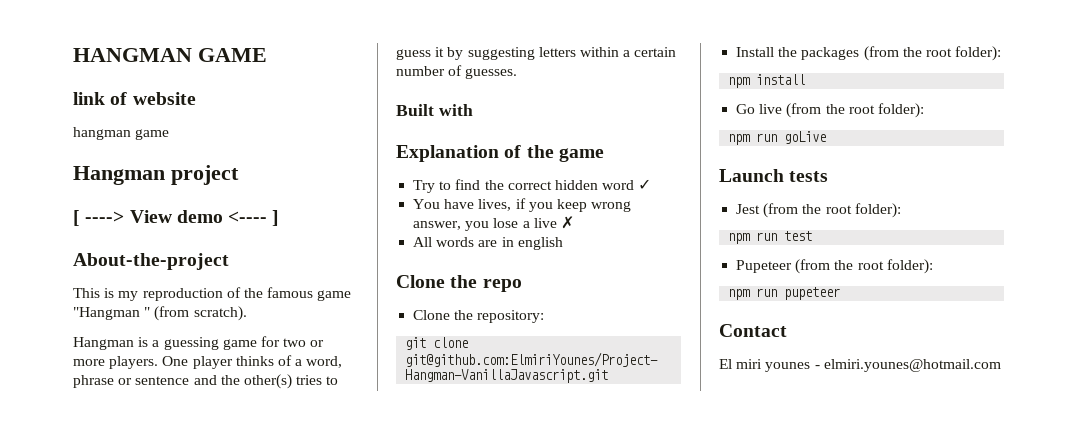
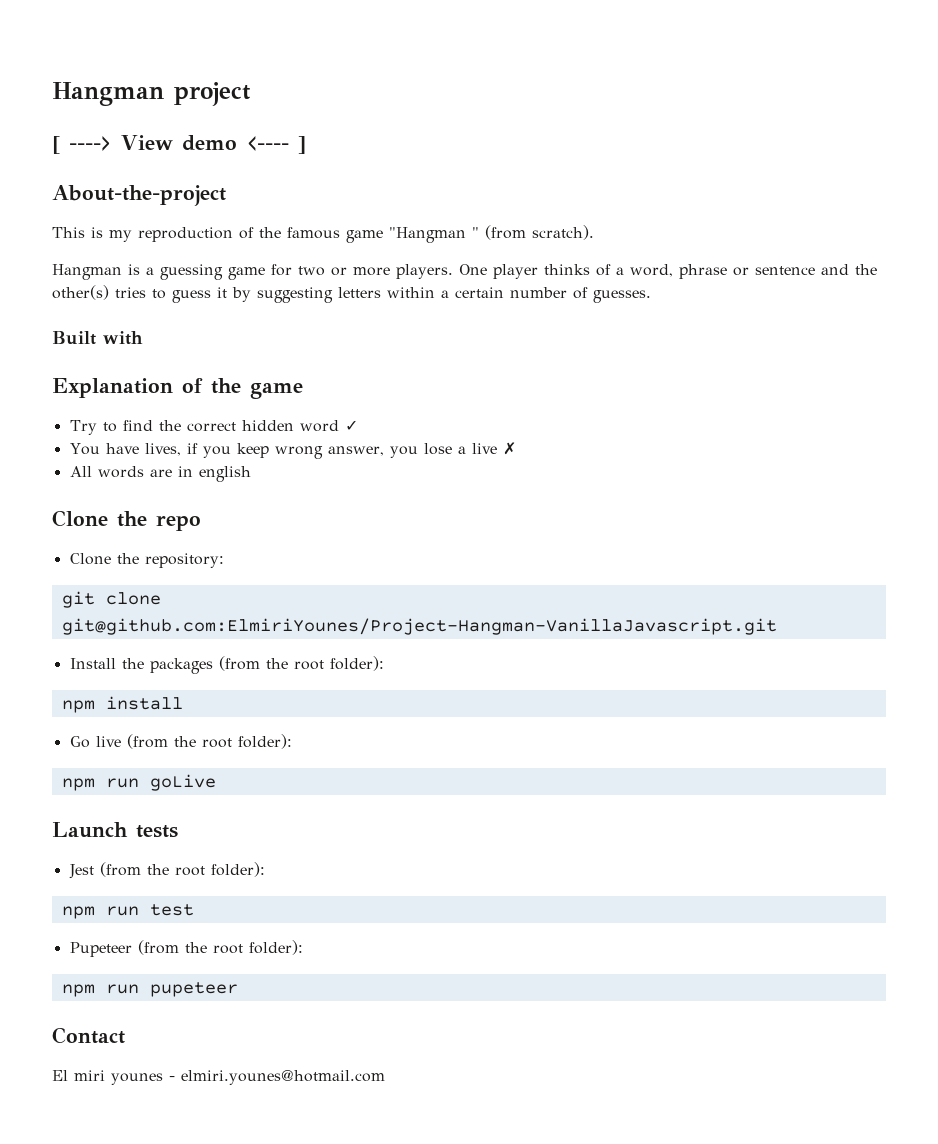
[73,48,267,62] [73,92,196,105] [73,127,170,140] HANGMAN GAME // link of website // hangman game // -> (52, 94) none

